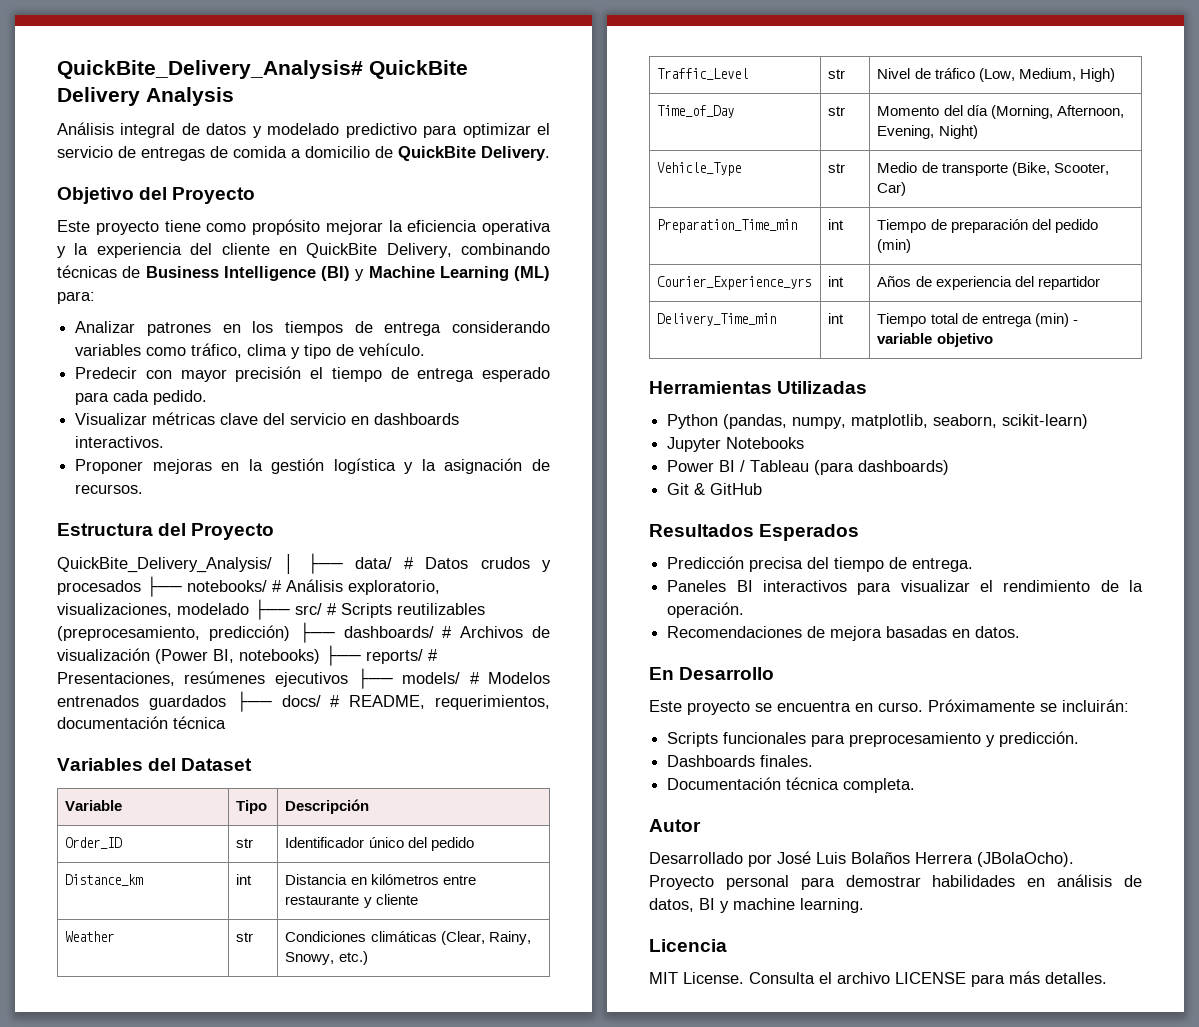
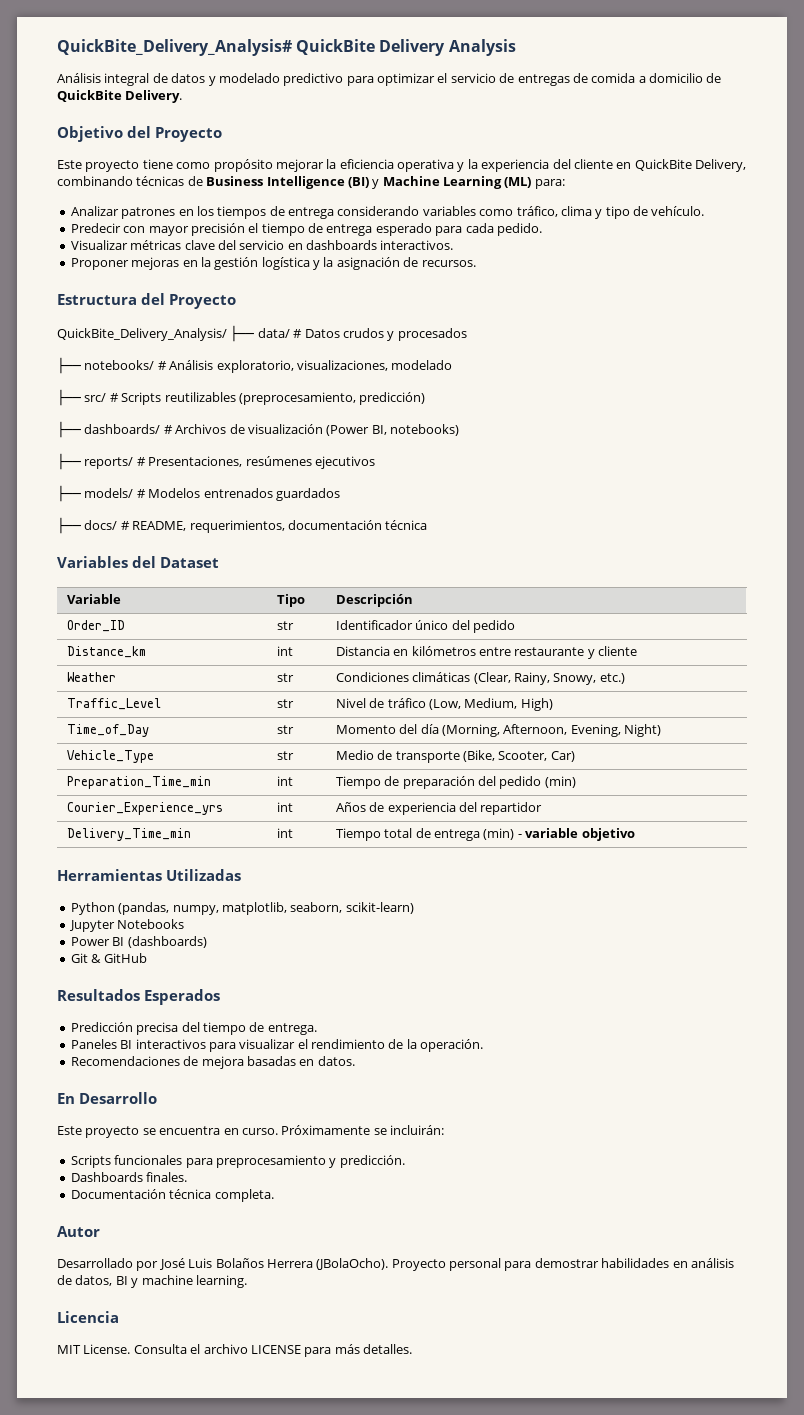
[284,554,295,574] │ -> (227, 334) none
(141, 587) none -> (467, 334) //
(249, 609) none -> (453, 365) //
(290, 633) none -> (426, 398) //
(320, 656) none -> (459, 430) //
(348, 679) none -> (375, 462) //
(226, 702) none -> (340, 494) //
[740,460,950,475] / Tableau (para dashboards) -> [127,936,207,948] (dashboards)

